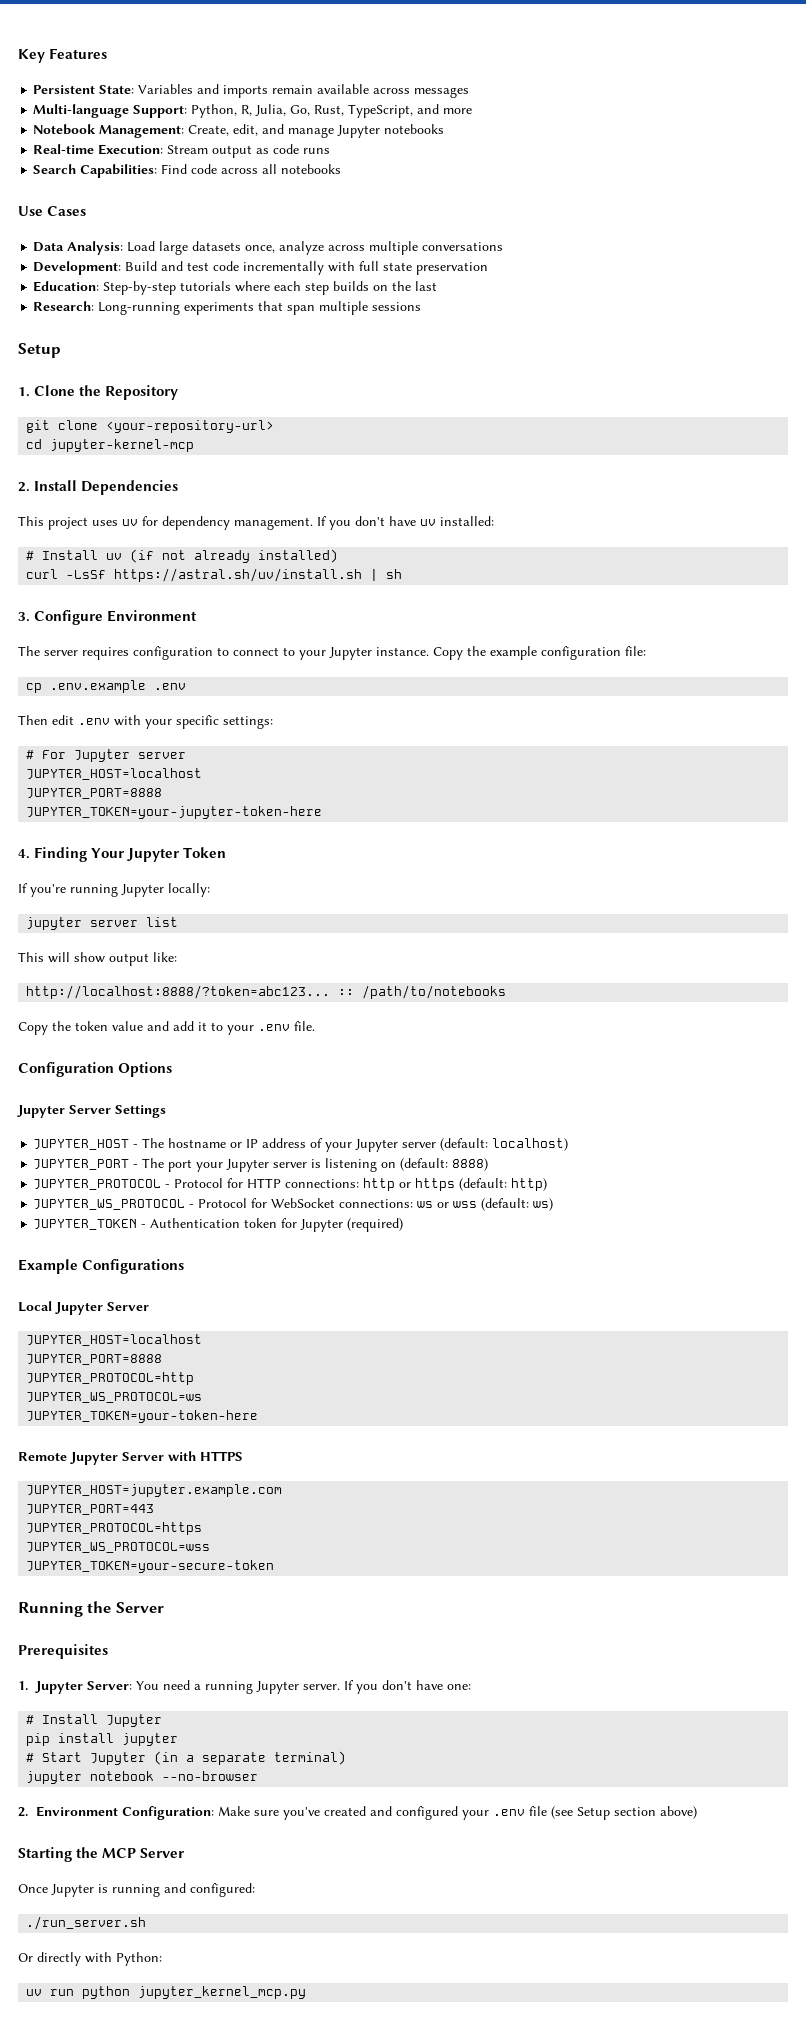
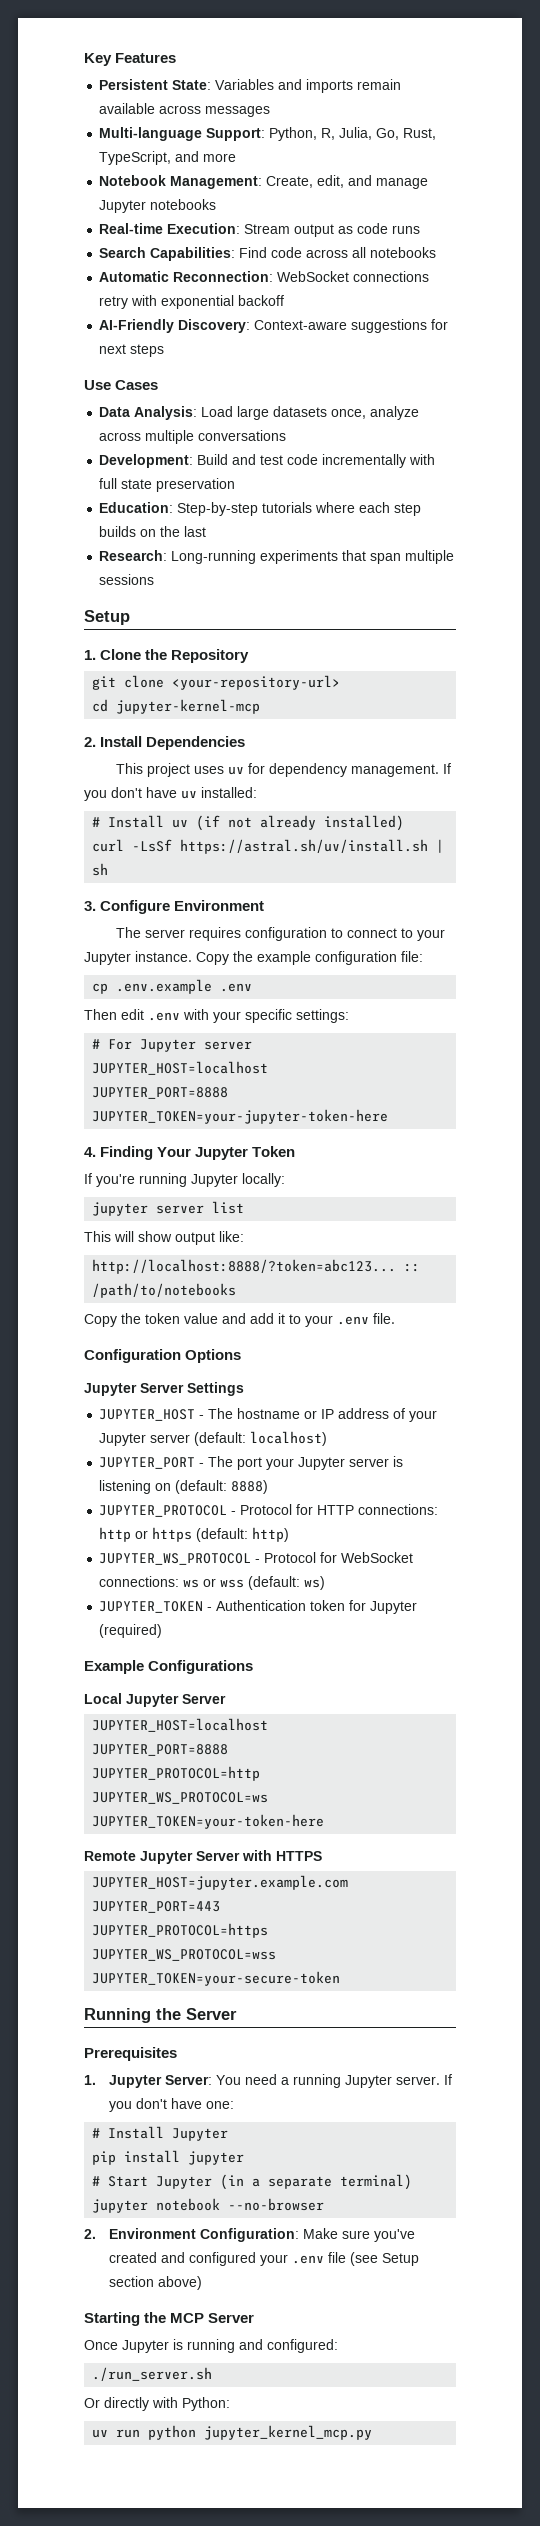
(342, 169) none -> [99,271,430,282] [99,295,285,309] [99,319,449,333] [99,344,165,357] // Automatic Reconnection: WebSocket connections retry with exponential backoff // AI-Friendly Discovery: Context-aware suggestions for next steps

